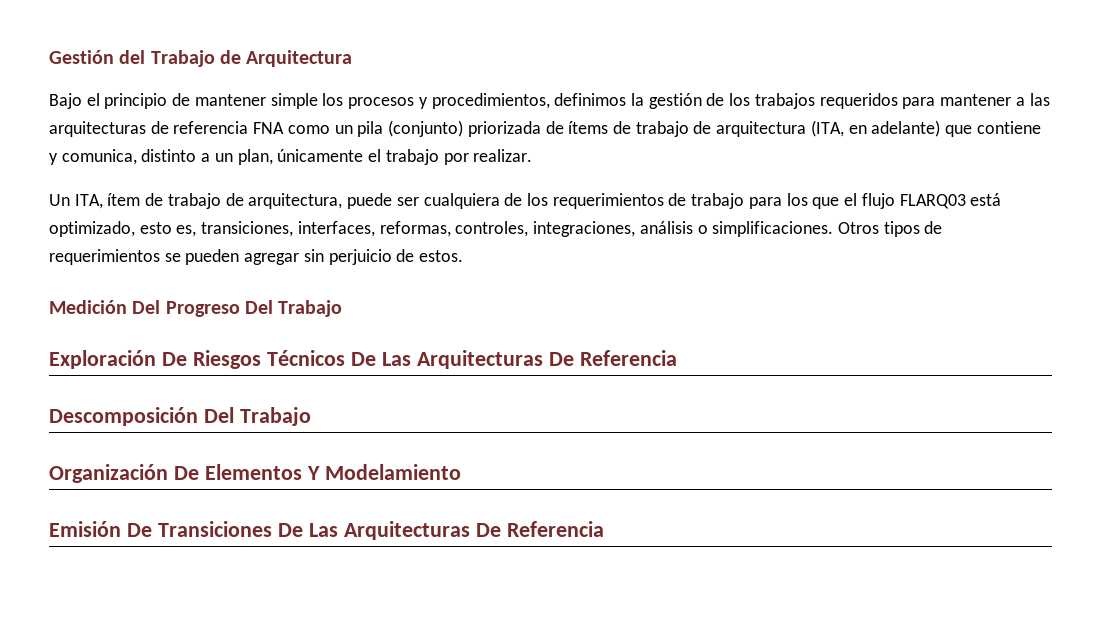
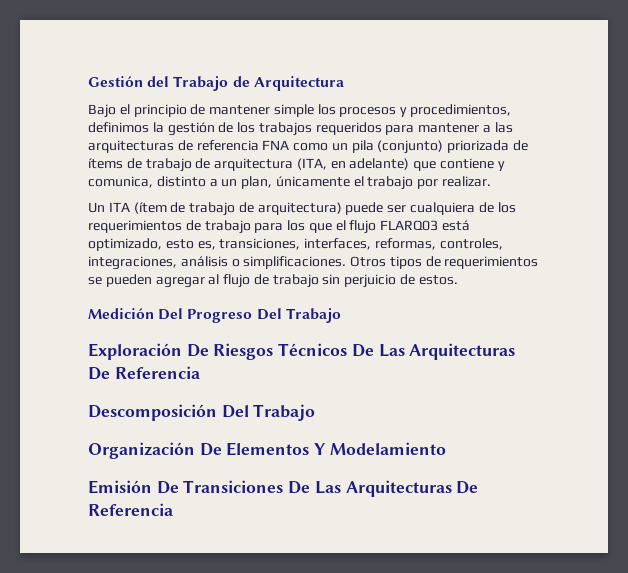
[74,193,343,209] ITA, ítem de trabajo de arquitectura, -> [108,202,342,216] ITA (ítem de trabajo de arquitectura)
(300, 259) none -> [208,274,319,288] al flujo de trabajo

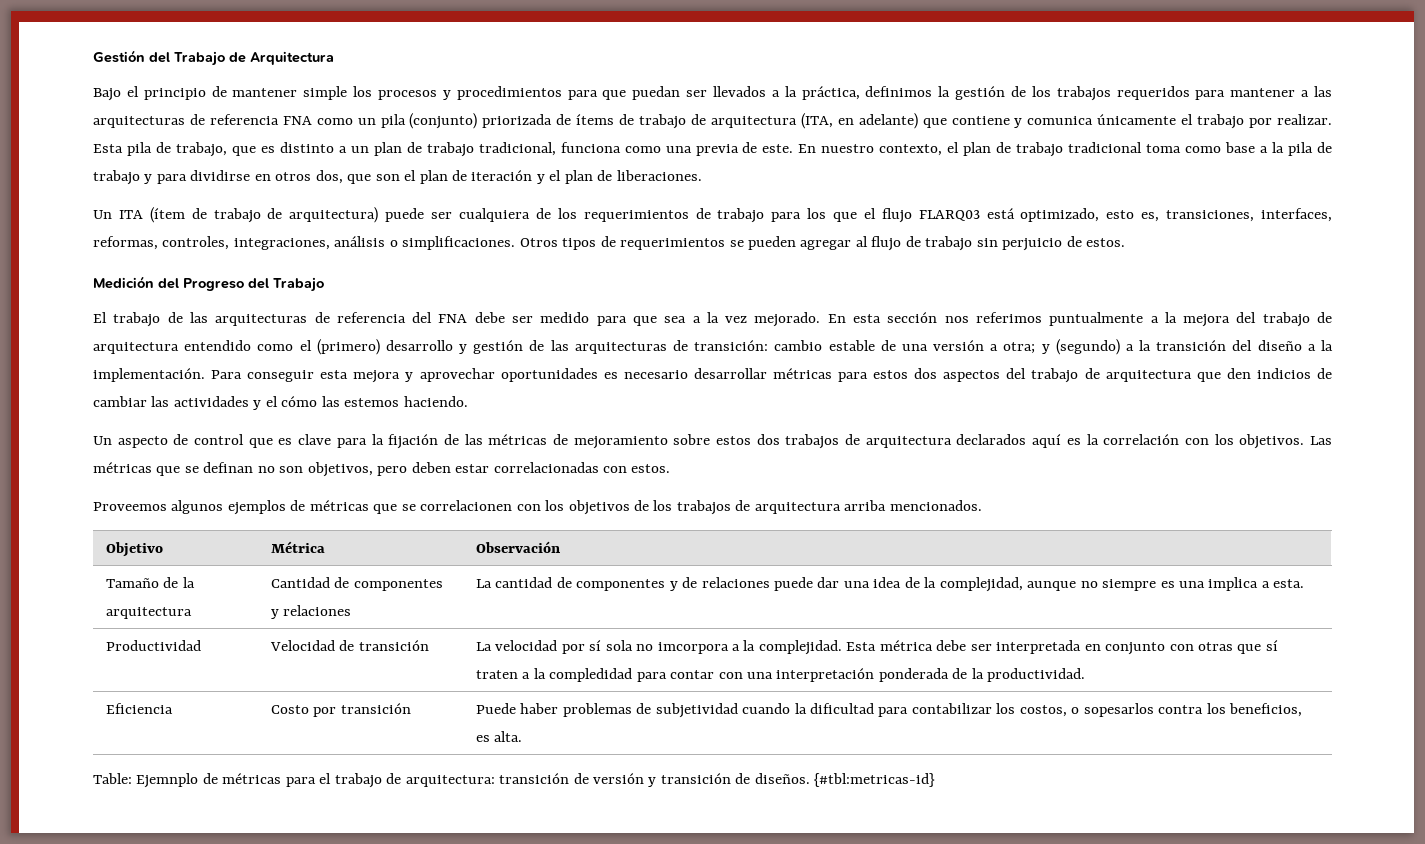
[410,104,512,117] procedimientos, -> [456,86,860,100] procedimientos para que puedan ser llevados a la práctica,
[88,176,273,189] comunica, distinto a un plan, -> [1027,116,1094,125] comunica
(492, 181) none -> [93,142,1333,157] [93,170,702,185] Esta pila de trabajo, que es distinto a un plan de trabajo tradicional, funciona como una previa de este. En nuestro contexto, el plan de trabajo tradicional toma como base a la pila de trabajo y para dividirse en otros dos, que son el plan de iteración y el plan de liberaciones.
[158,308,341,323] [88,343,516,360] [88,366,200,380] [88,404,316,421] [88,442,446,459] [88,480,479,497] [88,503,173,516] Del Progreso Del Trabajo // Exploración De Riesgos Técnicos De Las Arquitecturas De Referencia // Descomposición Del Trabajo // Organización De Elementos Y Modelamiento // Emisión De Transiciones De Las Arquitecturas De Referencia -> [158,277,324,292] [93,312,1332,327] [93,339,1333,355] [93,368,1333,383] [93,396,468,410] [93,434,1332,449] [93,462,671,477] [93,500,982,515] [105,542,163,557] [270,541,325,553] [475,541,560,553] [105,577,195,588] [105,607,192,619] [270,577,443,591] [270,605,352,619] [475,577,1305,592] [105,640,201,651] [269,640,429,651] [475,640,1278,655] [475,668,1086,682] [105,703,173,714] [270,703,411,717] [475,703,1303,718] [475,731,523,742] [93,773,936,788] del Progreso del Trabajo // El trabajo de las arquitecturas de referencia del FNA debe ser medido para que sea a la vez mejorado. En esta sección nos referimos puntualmente a la mejora del trabajo de arquitectura entendido como el (primero) desarrollo y gestión de las arquitecturas de transición: cambio estable de una versión a otra; y (segundo) a la transición del diseño a la implementación. Para conseguir esta mejora y aprovechar oportunidades es necesario desarrollar métricas para estos dos aspectos del trabajo de arquitectura que den indicios de cambiar las actividades y el cómo las estemos haciendo. // Un aspecto de control que es clave para la fijación de las métricas de mejoramiento sobre estos dos trabajos de arquitectura declarados aquí es la correlación con los objetivos. Las métricas que se definan no son objetivos, pero deben estar correlacionadas con estos. // Proveemos algunos ejemplos de métricas que se correlacionen con los objetivos de los trabajos de arquitectura arriba mencionados. // Objetivo | Métrica | Observación // Tamaño de la arquitectura | Cantidad de componentes y relaciones | La cantidad de componentes y de relaciones puede dar una idea de la complejidad, aunque no siempre es una implica a esta. // Productividad | Velocidad de transición | La velocidad por sí sola no imcorpora a la complejidad. Esta métrica debe ser interpretada en conjunto con otras que sí traten a la compledidad para contar con una interpretación ponderada de la productividad. // Eficiencia | Costo por transición | Puede haber problemas de subjetividad cuando la dificultad para contabilizar los costos, o sopesarlos contra los beneficios, es alta. // Table: Ejemnplo de métricas para el trabajo de arquitectura: transición de versión y transición de diseños. {#tbl:metricas-id}

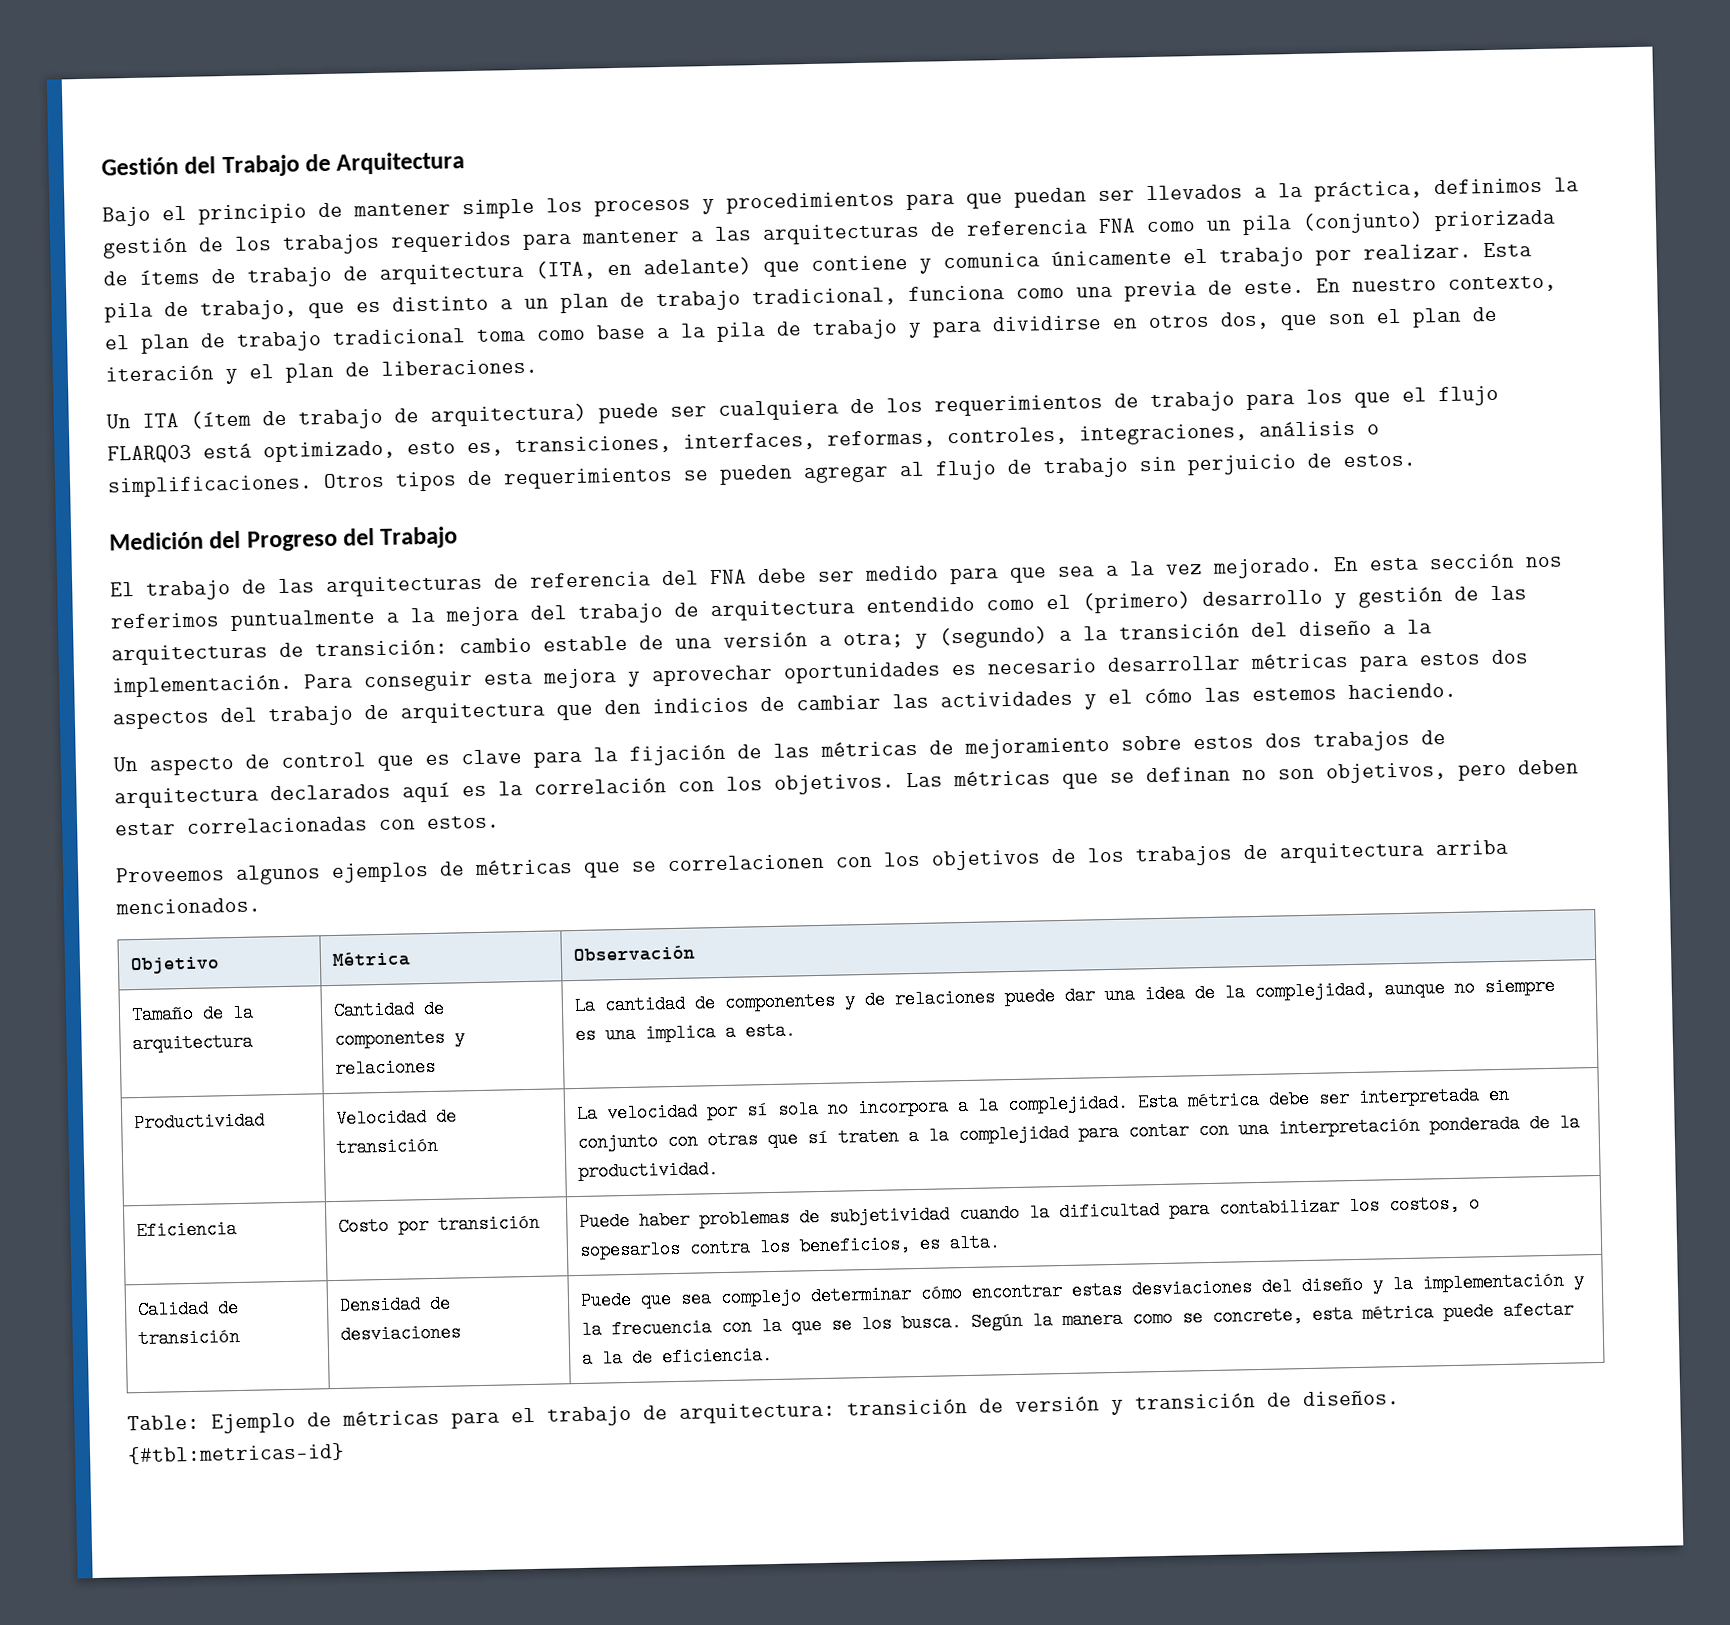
[657,642,729,654] imcorpora -> [857,1097,950,1118] incorpora
[549,668,633,682] compledidad -> [958,1123,1070,1145] complejidad
(523, 736) none -> [137,1298,240,1320] [138,1327,241,1349] [339,1294,452,1315] [340,1323,462,1344] [580,1271,1585,1310] [581,1300,1575,1339] [582,1346,774,1368] // Calidad de transición | Densidad de desviaciones | Puede que sea complejo determinar cómo encontrar estas desviaciones del diseño y la implementación y la frecuencia con la que se los busca. Según la manera como se concrete, esta métrica puede afectar a la de eficiencia.
[136,773,199,788] Ejemnplo -> [211,1412,296,1434] Ejemplo

